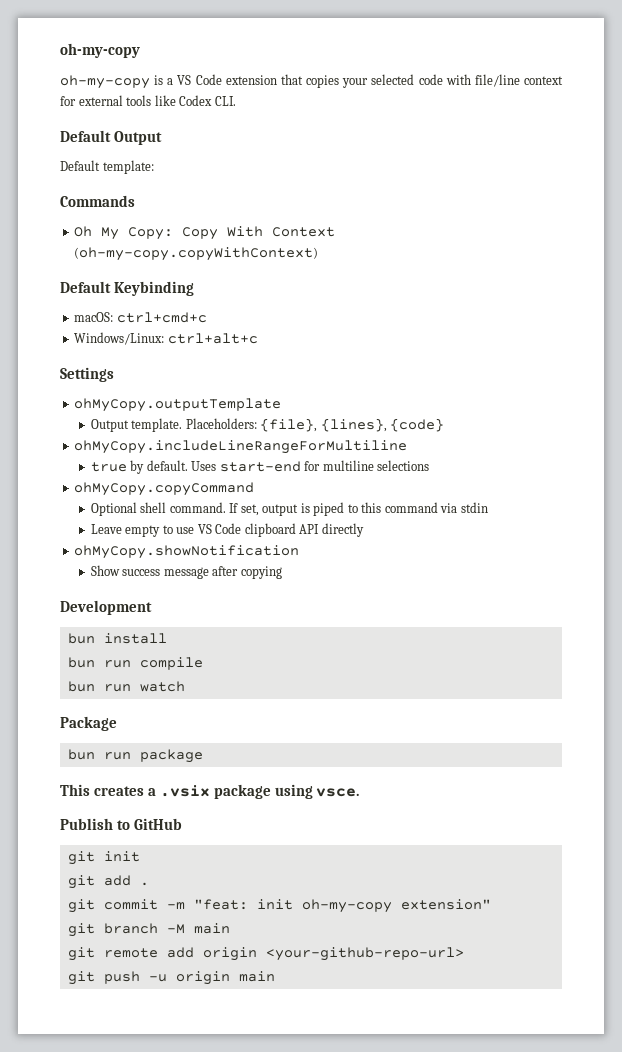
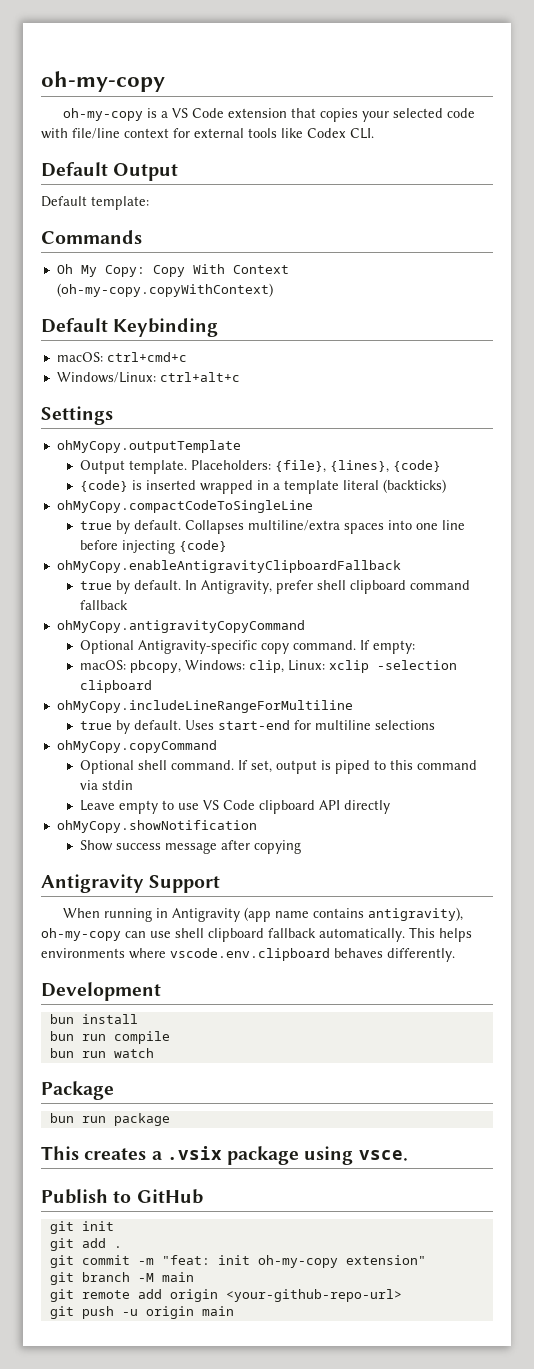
(445, 425) none -> [79,479,446,494] [56,500,313,513] [79,520,465,534] [79,540,227,554] [56,560,401,573] [79,580,470,594] [79,600,128,610] [56,620,305,633] [79,640,415,654] [79,660,457,673] [79,680,152,693] // {code} is inserted wrapped in a template literal (backticks) // ohMyCopy.compactCodeToSingleLine // true by default. Collapses multiline/extra spaces into one line before injecting {code} // ohMyCopy.enableAntigravityClipboardFallback // true by default. In Antigravity, prefer shell clipboard command fallback // ohMyCopy.antigravityCopyCommand // Optional Antigravity-specific copy command. If empty: // macOS: pbcopy, Windows: clip, Linux: xclip -selection clipboard
(282, 572) none -> [41,874,221,893] [62,907,463,922] [41,927,472,942] [41,948,455,962] // Antigravity Support // When running in Antigravity (app name contains antigravity), oh-my-copy can use shell clipboard fallback automatically. This helps environments where vscode.env.clipboard behaves differently.

